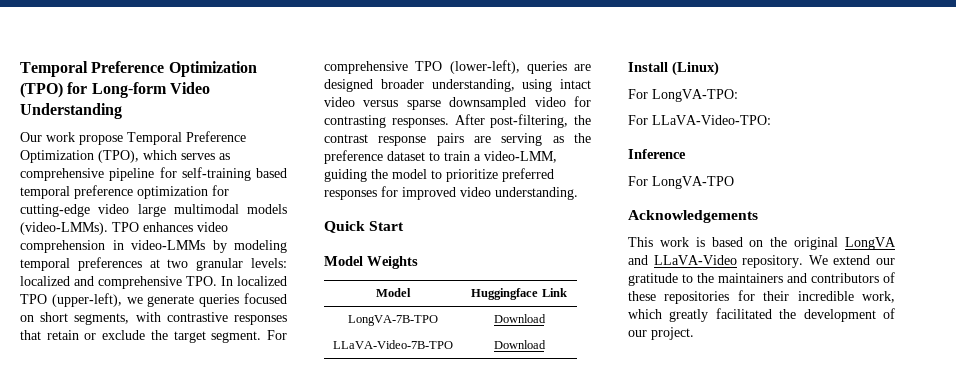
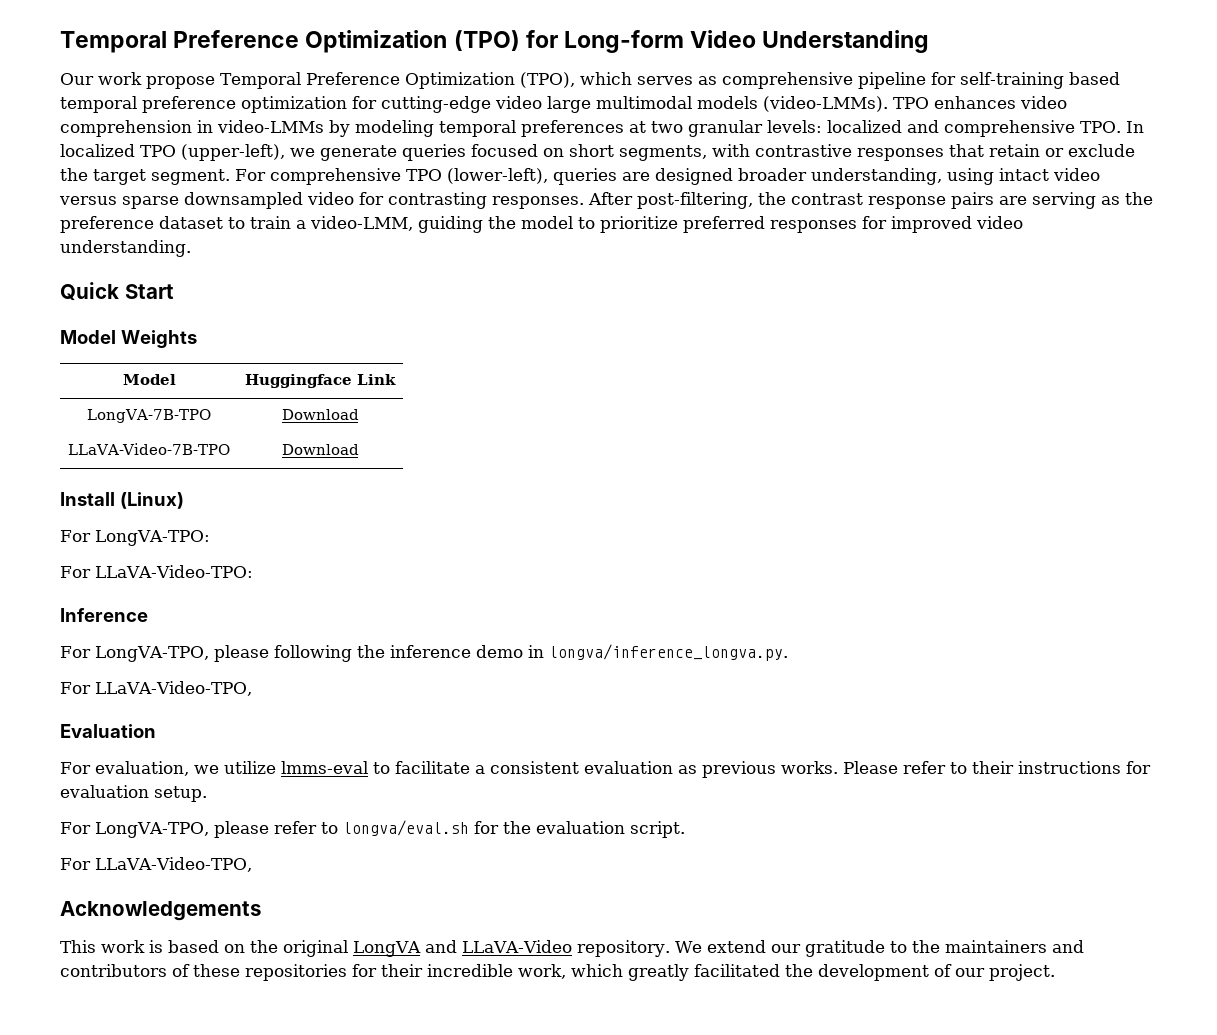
[652,176,734,189] LongVA-TPO -> [94,644,788,662] [60,681,252,696] [60,724,156,738] [60,761,1151,778] [60,785,207,802] [60,820,685,838] [60,857,252,872] LongVA-TPO, please following the inference demo in longva/inference_longva.py. // For LLaVA-Video-TPO, // Evaluation // For evaluation, we utilize lmms-eval to facilitate a consistent evaluation as previous works. Please refer to their instructions for evaluation setup. // For LongVA-TPO, please refer to longva/eval.sh for the evaluation script. // For LLaVA-Video-TPO,

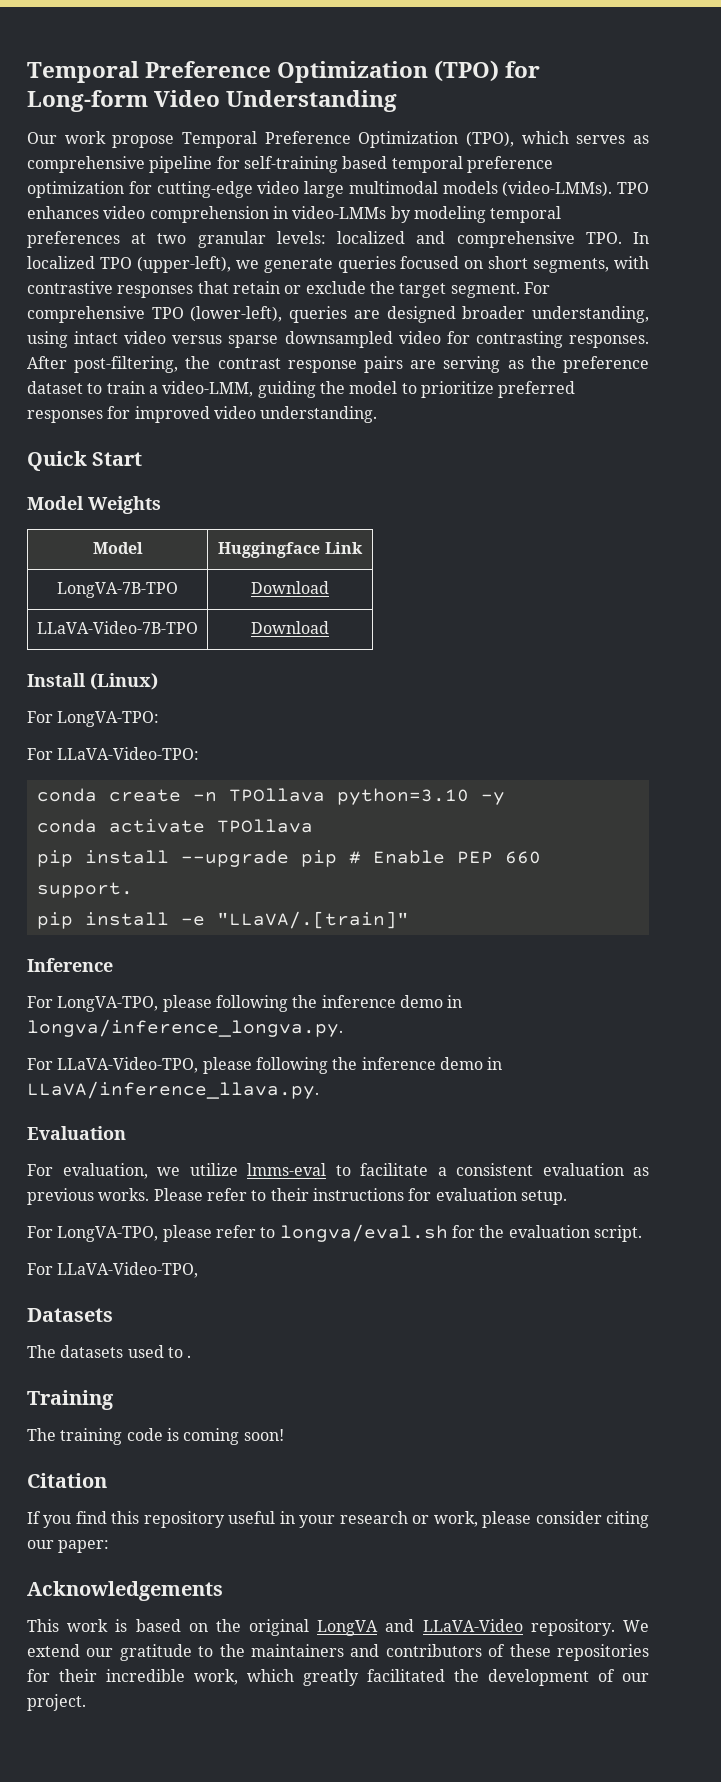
(253, 571) none -> [36,788,505,805] [36,819,313,833] [36,850,541,867] [36,882,133,898] [36,911,409,929] // conda create -n TPOllava python=3.10 -y // conda activate TPOllava // pip install --upgrade pip # Enable PEP 660 support. // pip install -e "LLaVA/.[train]"
(252, 688) none -> [202,1057,503,1074] [27,1081,319,1099] please following the inference demo in LLaVA/inference_llava.py.
(252, 864) none -> [27,1308,113,1322] [27,1345,192,1358] [27,1390,114,1410] [27,1428,284,1445] [27,1473,107,1488] [27,1511,649,1528] [27,1540,110,1553] // Datasets // The datasets used to . // Training // The training code is coming soon! // Citation // If you find this repository useful in your research or work, please consider citing our paper:

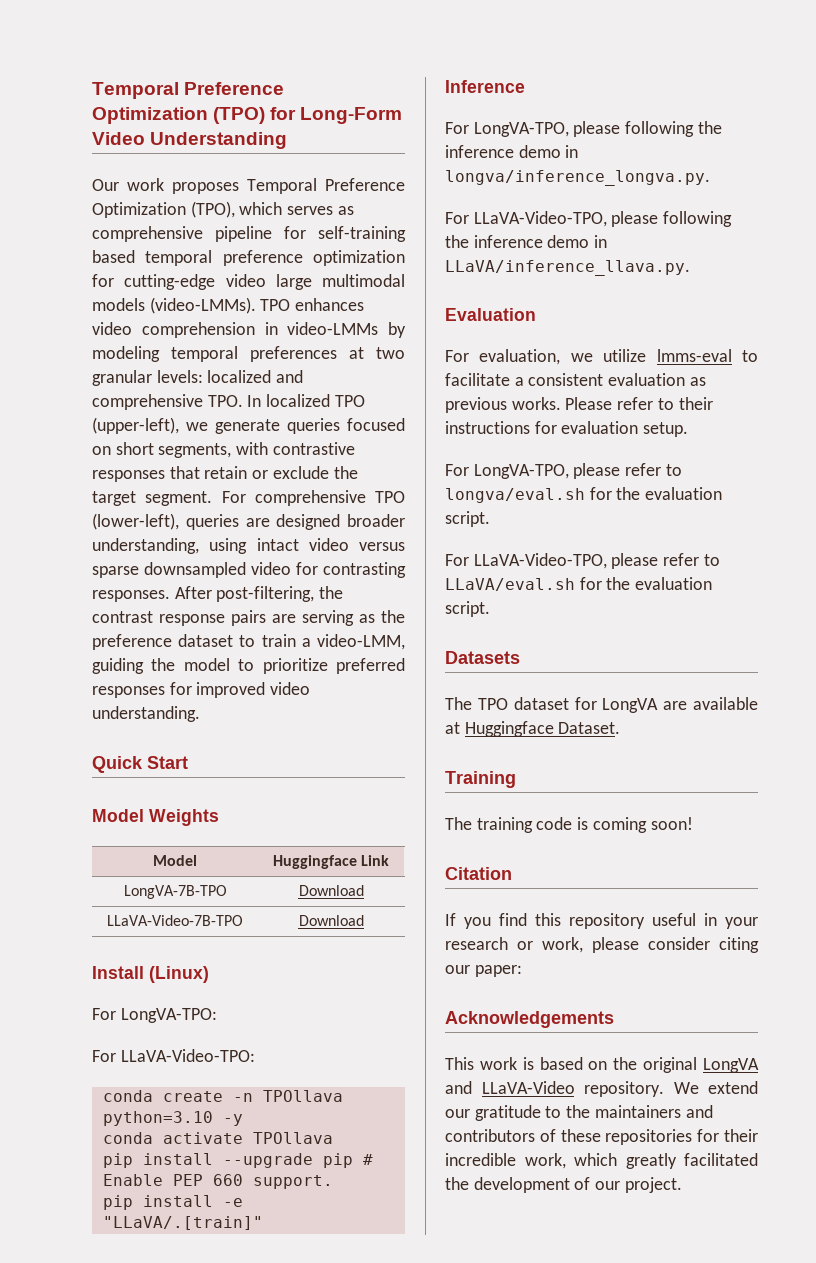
[27,90,148,112] Long-form -> [300,107,403,124] Long-Form
[112,135,175,148] propose -> [172,182,239,194] proposes
[27,1308,113,1322] [27,1345,192,1358] // Datasets // The datasets used to . -> [611,553,720,569] [445,577,713,591] [445,601,490,617] [445,651,520,664] [445,697,758,713] [445,721,621,737] please refer to LLaVA/eval.sh for the evaluation script. // Datasets // The TPO dataset for LongVA are available at Huggingface Dataset.

